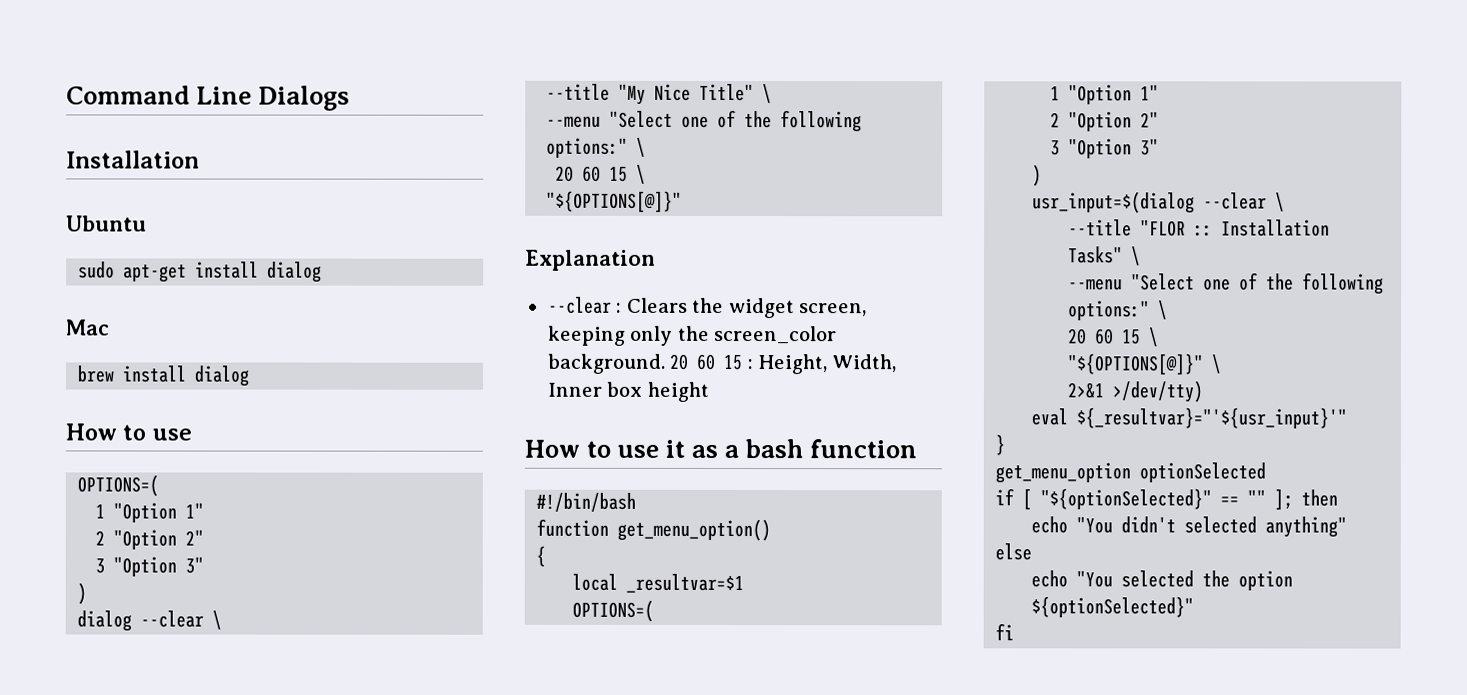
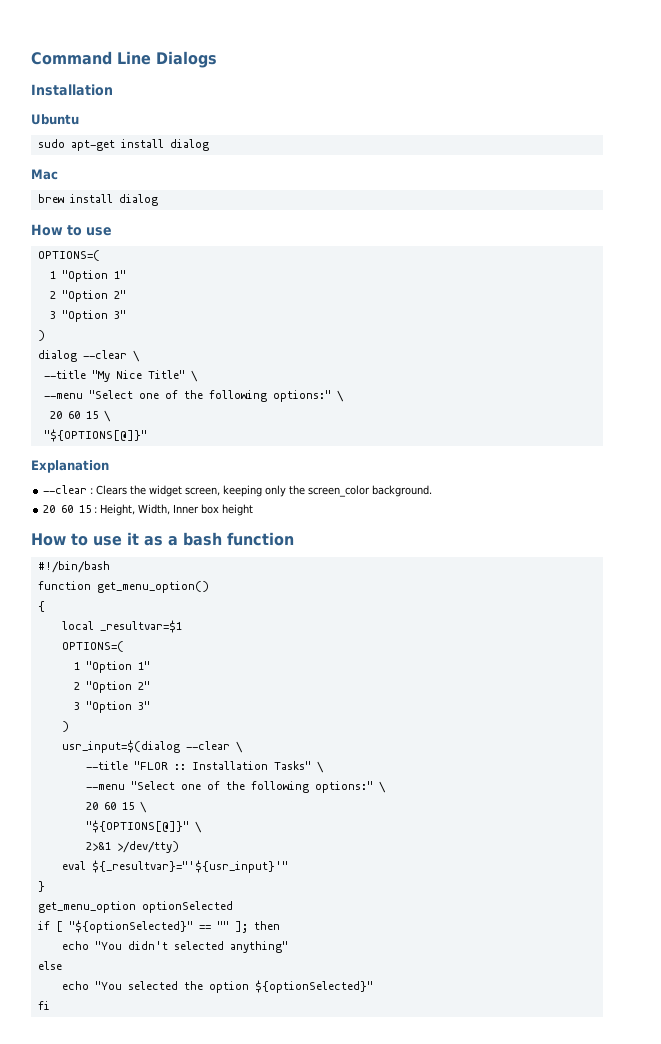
(665, 363) none -> (433, 491) //

